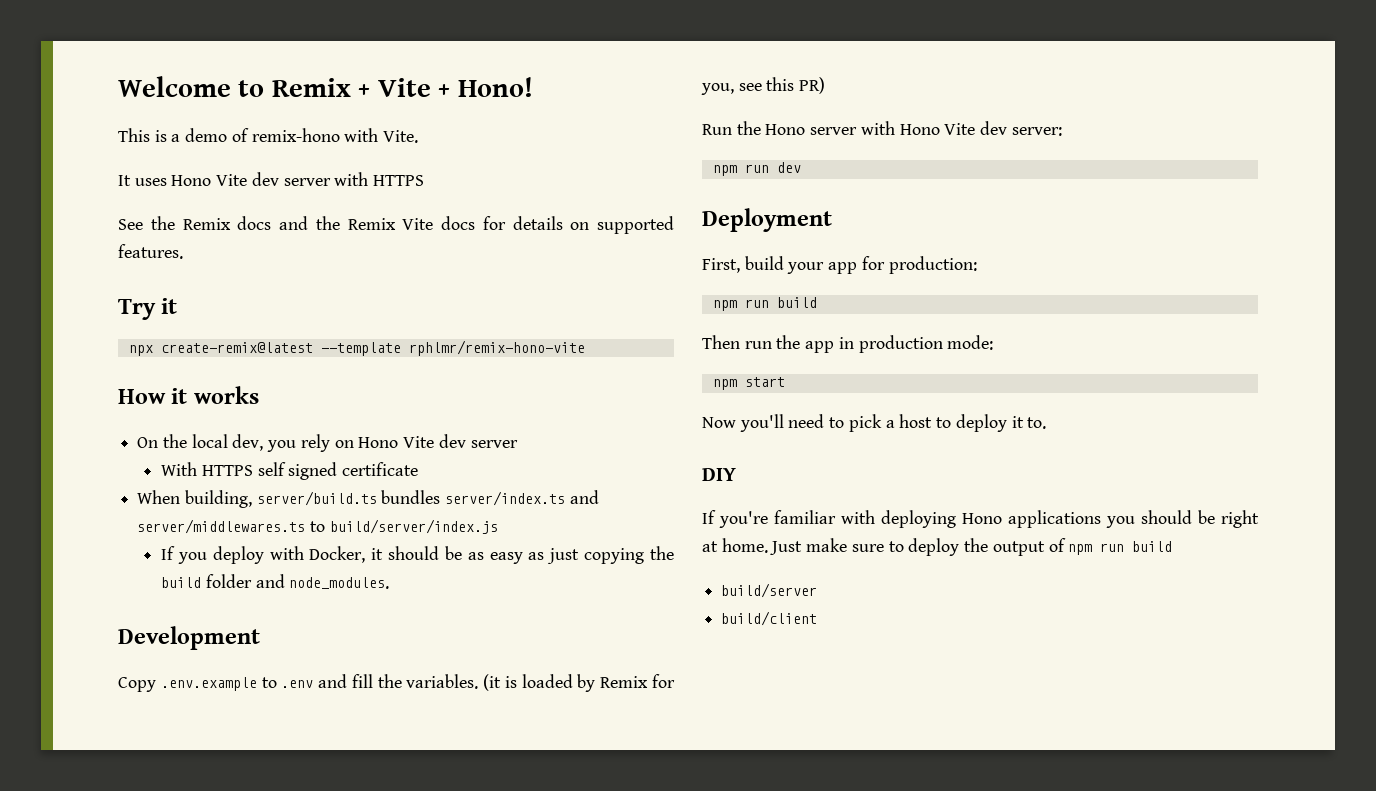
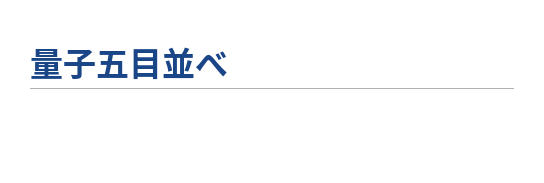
[118,76,533,97] [118,128,419,143] [118,172,425,186] [118,216,674,234] [118,244,183,259] [118,298,178,320] [128,340,585,356] [118,386,259,404] [137,434,518,452] [161,462,418,480] [137,490,599,508] [137,519,498,534] [161,546,675,564] [161,574,390,589] [118,626,260,650] [118,674,675,692] [701,77,826,95] [702,121,1062,136] [712,162,801,176] [702,208,832,232] [702,256,977,274] [712,297,817,311] [702,335,994,353] [712,377,785,390] [702,414,1047,432] [702,468,736,481] [702,510,1259,528] [702,538,1173,556] [721,583,818,598] [721,611,818,626] Welcome to Remix + Vite + Hono! // This is a demo of remix-hono with Vite. // It uses Hono Vite dev server with HTTPS // See the Remix docs and the Remix Vite docs for details on supported features. // Try it // npx create-remix@latest --template rphlmr/remix-hono-vite // How it works // On the local dev, you rely on Hono Vite dev server // With HTTPS self signed certificate // When building, server/build.ts bundles server/index.ts and server/middlewares.ts to build/server/index.js // If you deploy with Docker, it should be as easy as just copying the build folder and node_modules. // Development // Copy .env.example to .env and fill the variables. (it is loaded by Remix for you, see this PR) // Run the Hono server with Hono Vite dev server: // npm run dev // Deployment // First, build your app for production: // npm run build // Then run the app in production mode: // npm start // Now you'll need to pick a host to deploy it to. // DIY // If you're familiar with deploying Hono applications you should be right at home. Just make sure to deploy the output of npm run build // build/server // build/client -> [30,47,228,80] 量子五目並べ

